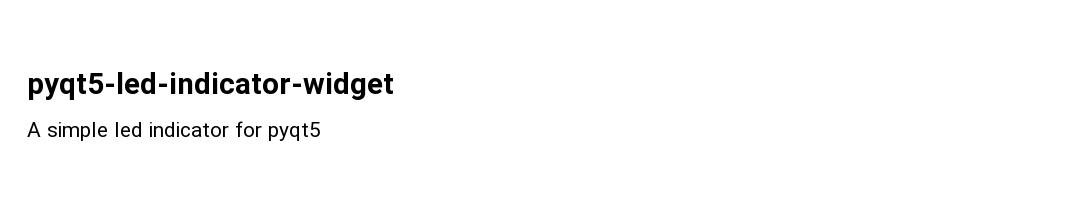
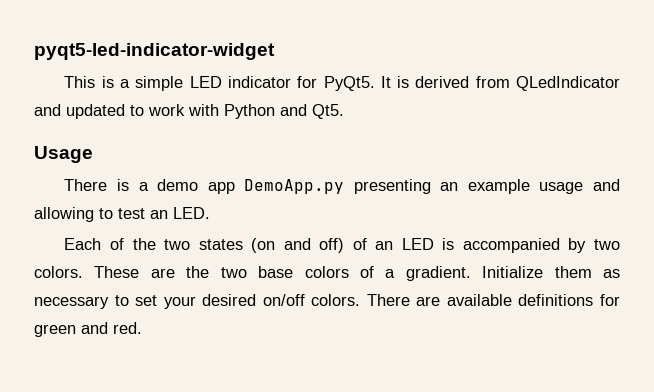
[27,121,321,141] A simple led indicator for pyqt5 -> [64,76,620,91] [34,104,344,119] [34,146,93,163] [64,179,620,194] [34,207,210,222] [64,238,620,253] [34,266,620,281] [34,294,620,309] [34,322,142,337] This is a simple LED indicator for PyQt5. It is derived from QLedIndicator and updated to work with Python and Qt5. // Usage // There is a demo app DemoApp.py presenting an example usage and allowing to test an LED. // Each of the two states (on and off) of an LED is accompanied by two colors. These are the two base colors of a gradient. Initialize them as necessary to set your desired on/off colors. There are available definitions for green and red.

